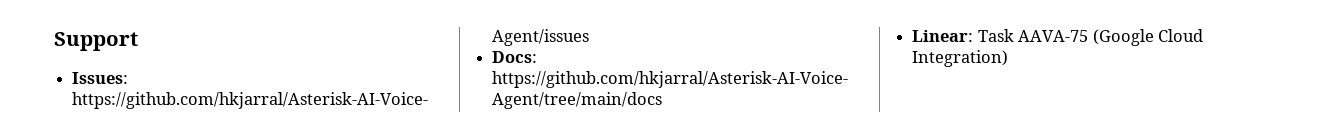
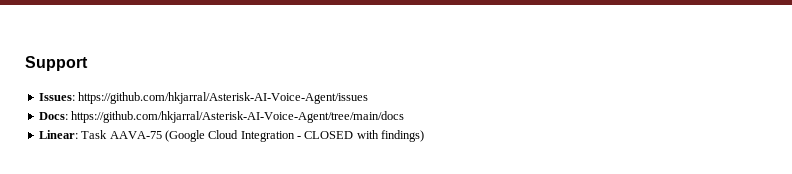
[912,50,1009,67] Integration) -> [240,130,425,142] Integration - CLOSED with findings)

